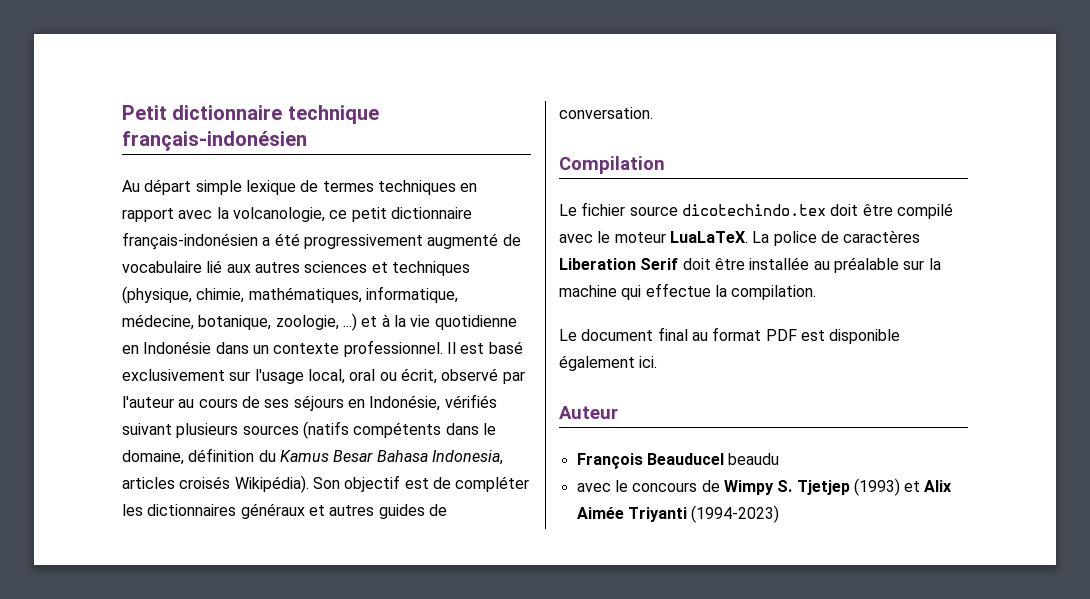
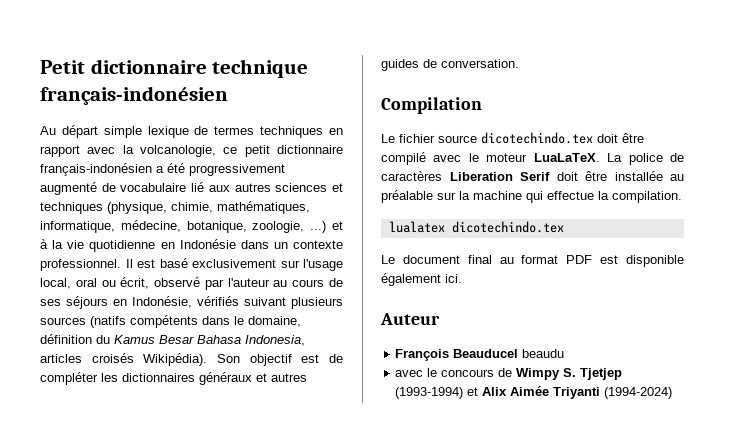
(817, 292) none -> [388,221,564,233] // lualatex dicotechindo.tex
[853,478,900,496] (1993) -> [395,387,464,399] (1993-1994)
[691,505,780,523] (1994-2023) -> [604,387,673,399] (1994-2024)

